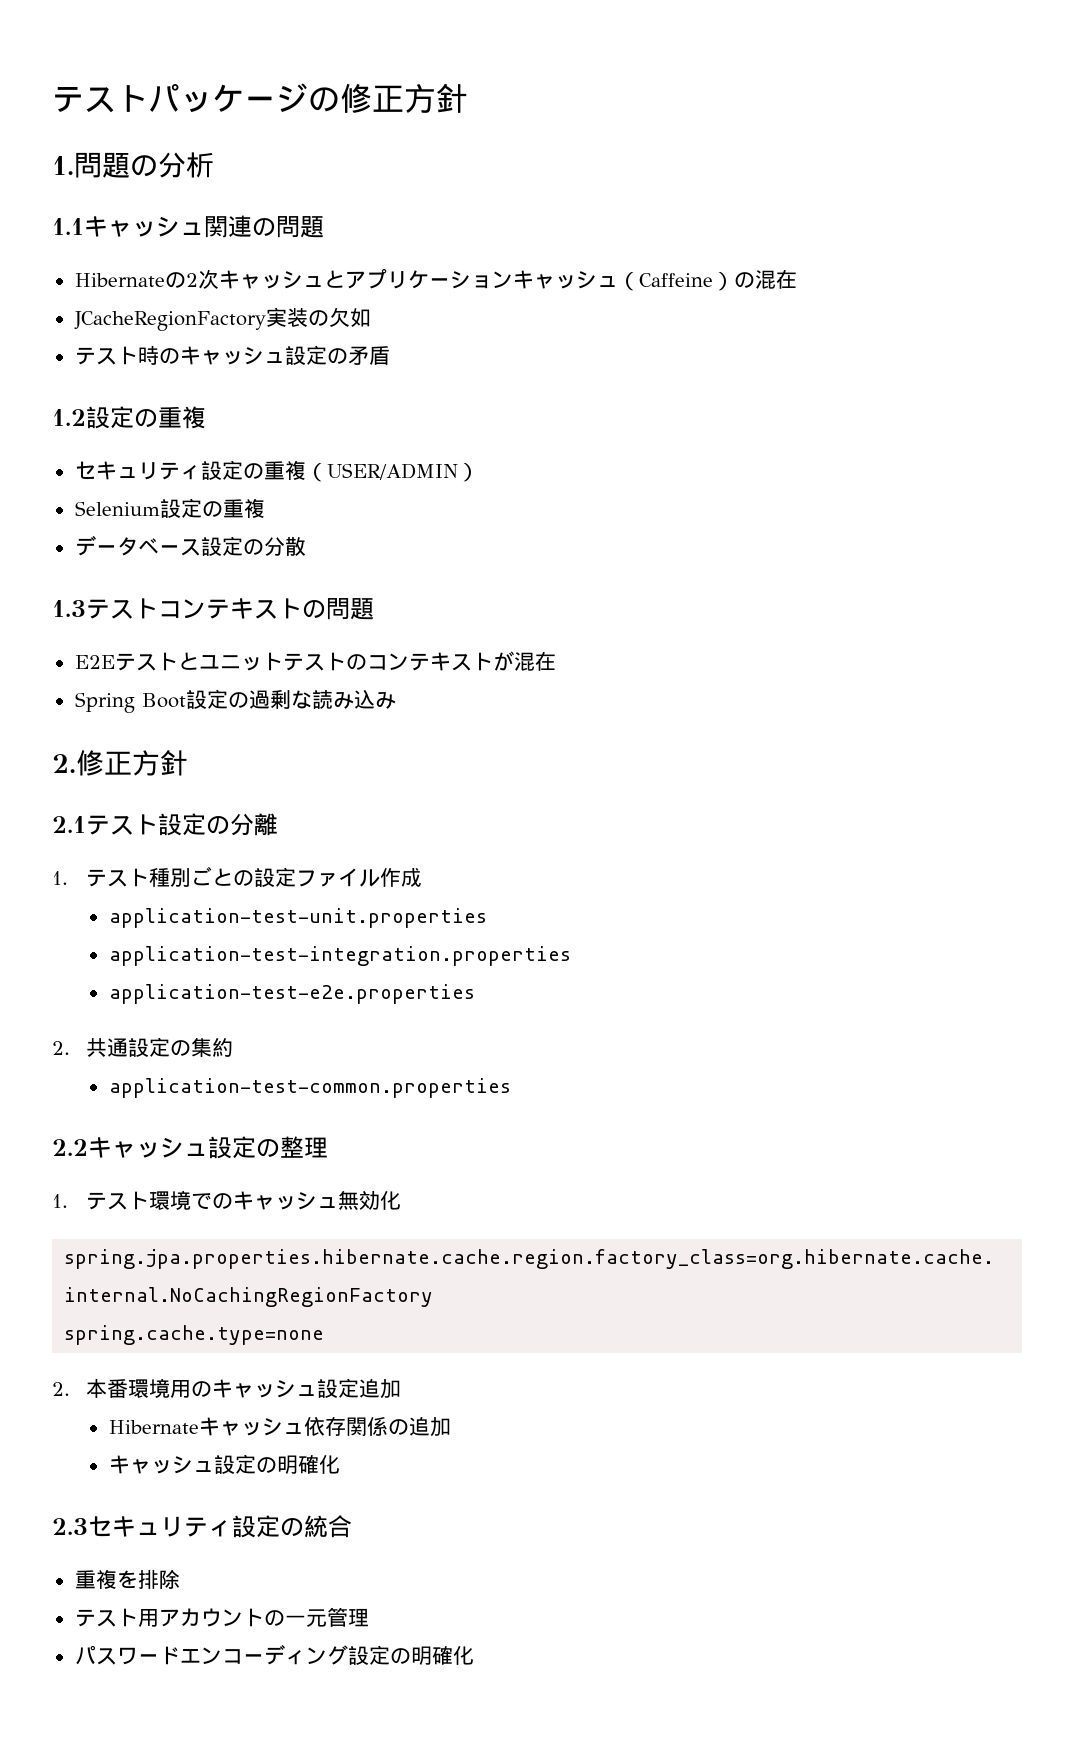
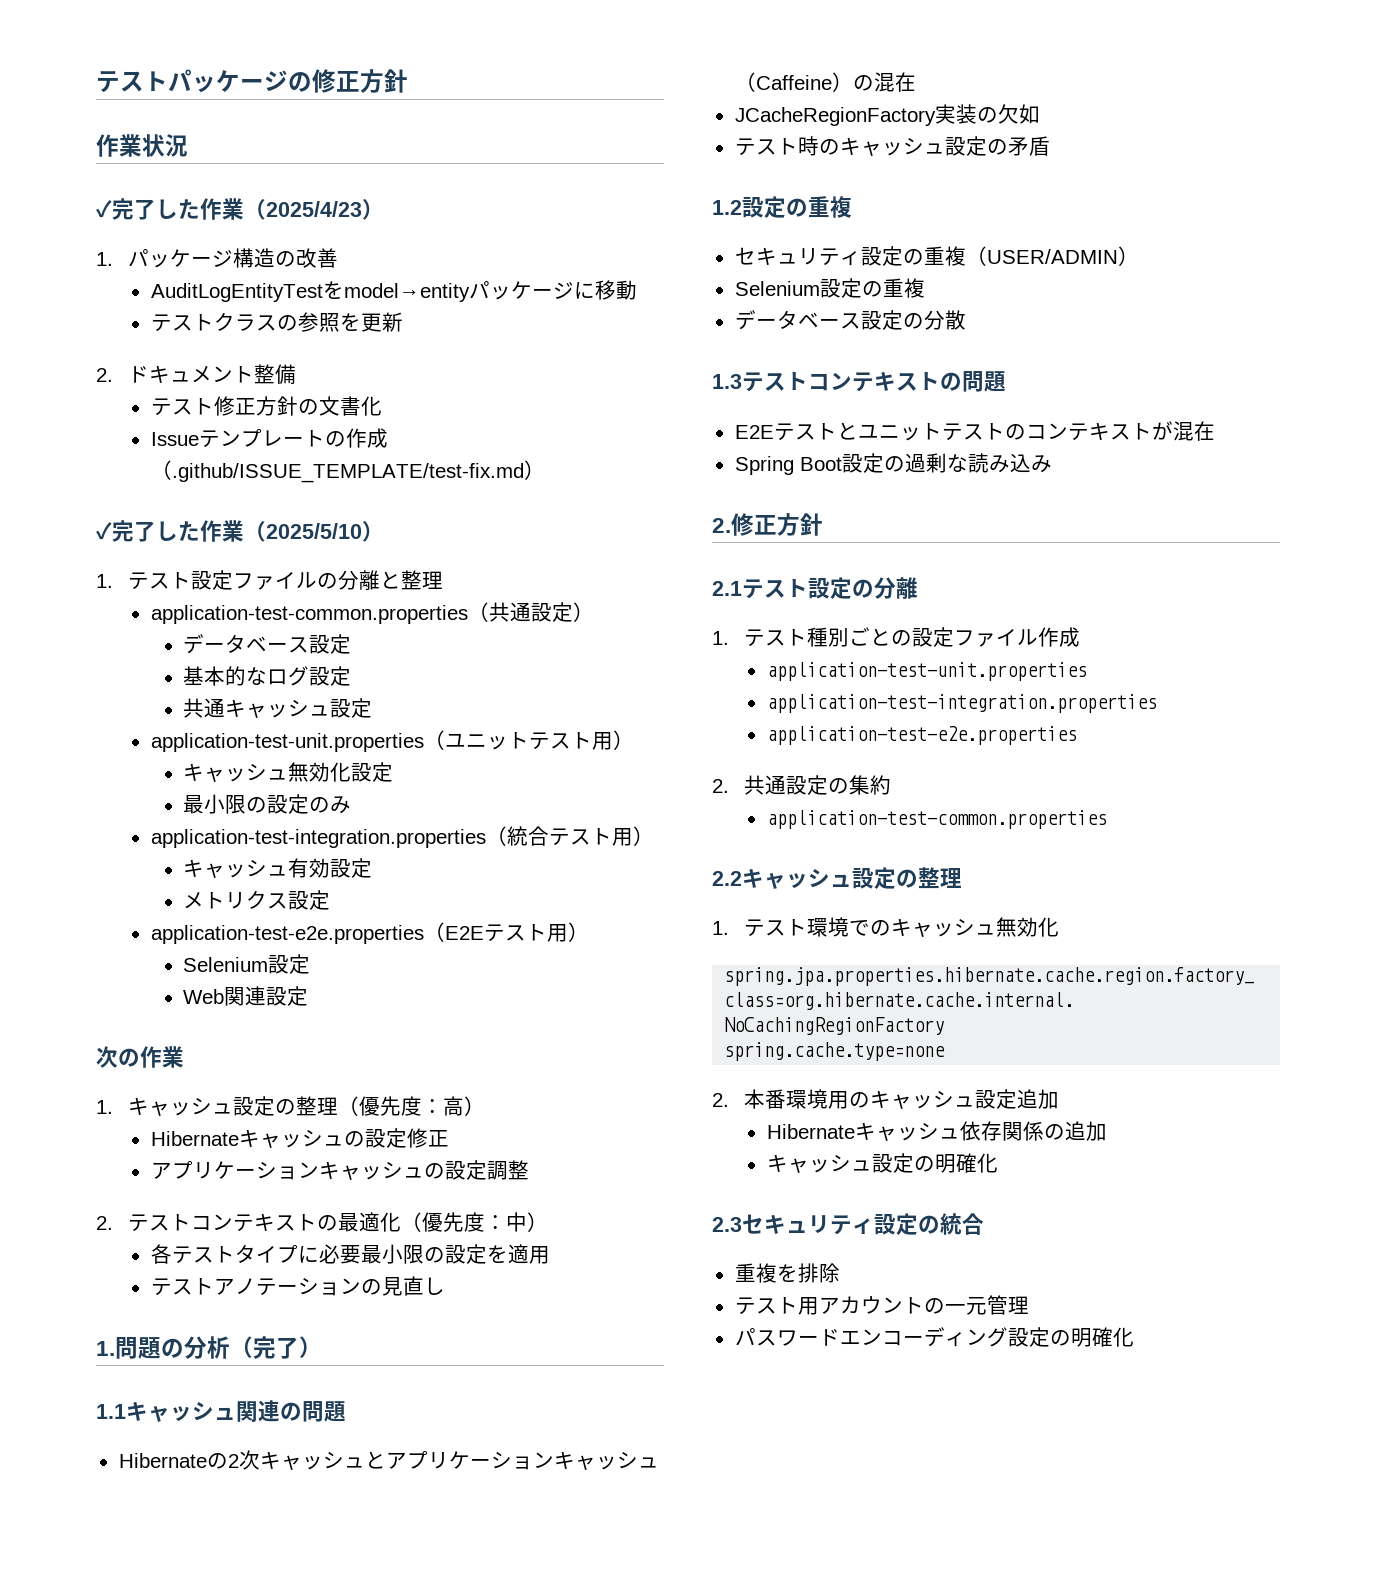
(468, 98) none -> [96,134,188,157] [96,198,384,220] [96,248,339,268] [150,280,637,302] [150,312,403,332] [96,364,297,385] [150,396,382,416] [150,428,388,448] [150,460,545,483] [96,520,384,542] [96,570,444,590] [150,602,594,624] [183,634,352,654] [183,666,352,686] [183,698,373,718] [150,730,634,752] [183,762,394,782] [183,794,352,814] [150,826,654,848] [183,858,373,878] [183,890,331,910] [150,922,589,944] [183,954,311,974] [183,986,309,1006] [96,1046,184,1068] [96,1096,486,1116] [150,1128,449,1148] [150,1160,529,1180] [96,1212,549,1232] [150,1244,550,1264] [150,1276,445,1296] // 作業状況 // ✓完了した作業（2025/4/23） // 1.パッケージ構造の改善 // AuditLogEntityTestをmodel→entityパッケージに移動 // テストクラスの参照を更新 // 2.ドキュメント整備 // テスト修正方針の文書化 // Issueテンプレートの作成（.github/ISSUE_TEMPLATE/test-fix.md） // ✓完了した作業（2025/5/10） // 1.テスト設定ファイルの分離と整理 // application-test-common.properties（共通設定） // データベース設定 // 基本的なログ設定 // 共通キャッシュ設定 // application-test-unit.properties（ユニットテスト用） // キャッシュ無効化設定 // 最小限の設定のみ // application-test-integration.properties（統合テスト用） // キャッシュ有効設定 // メトリクス設定 // application-test-e2e.properties（E2Eテスト用） // Selenium設定 // Web関連設定 // 次の作業 // 1.キャッシュ設定の整理（優先度：高） // Hibernateキャッシュの設定修正 // アプリケーションキャッシュの設定調整 // 2.テストコンテキストの最適化（優先度：中） // 各テストタイプに必要最小限の設定を適用 // テストアノテーションの見直し
(214, 165) none -> [230,1336,322,1359] （完了）

